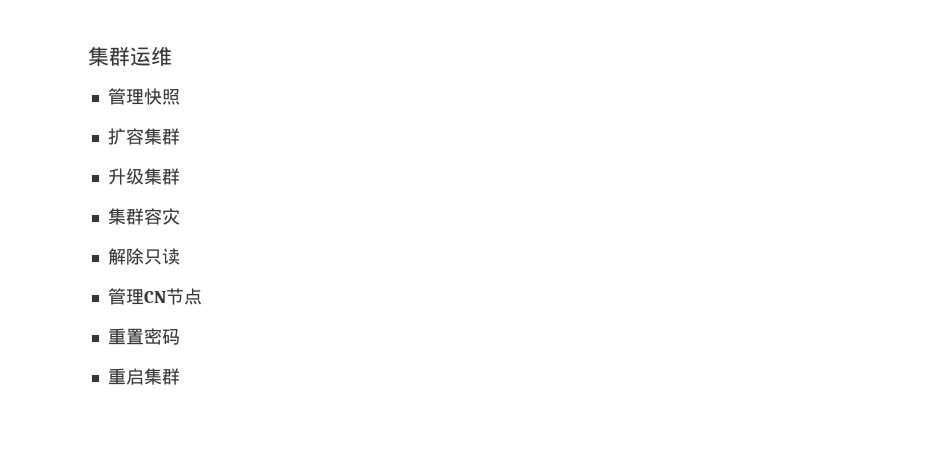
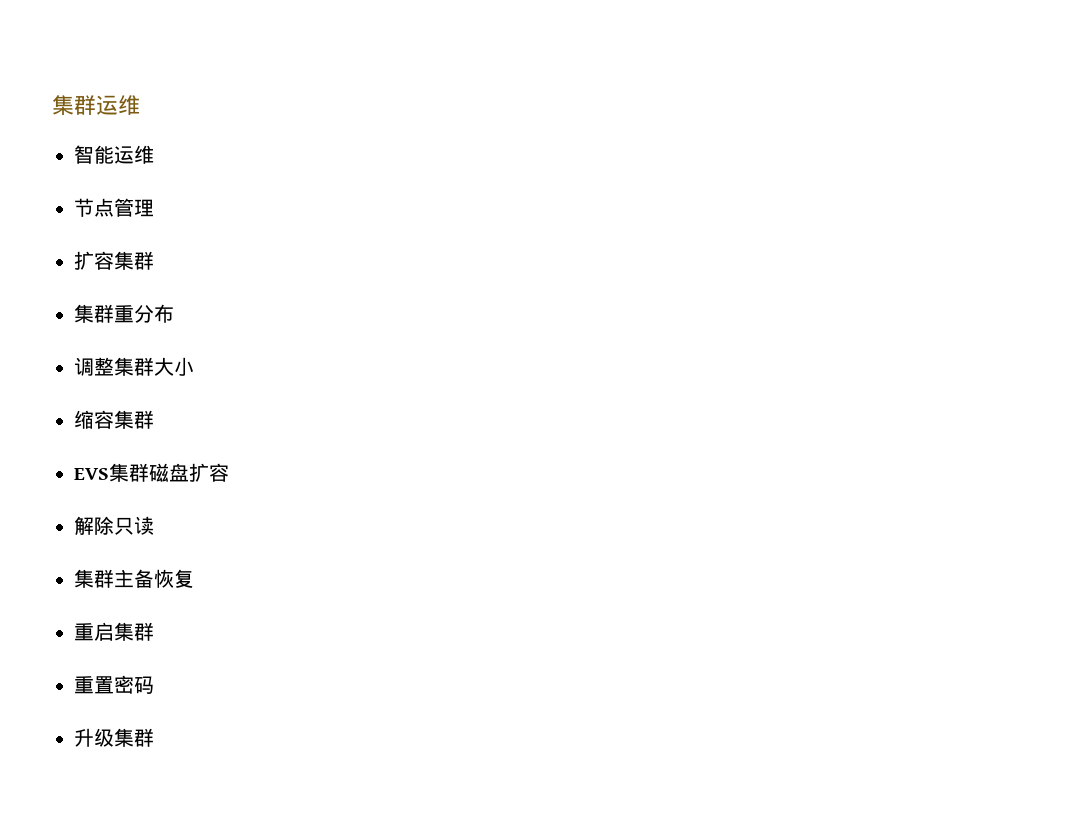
[107,88,180,105] 管理快照 -> [74,145,154,164] [74,198,154,217] 智能运维 // 节点管理
[107,168,180,185] [107,208,180,225] 升级集群 // 集群容灾 -> [74,304,174,323] [74,357,194,376] [74,410,154,429] [74,463,229,482] 集群重分布 // 调整集群大小 // 缩容集群 // EVS集群磁盘扩容
[107,288,202,305] 管理CN节点 -> [74,569,194,588] [74,622,154,641] 集群主备恢复 // 重启集群
[107,368,144,385] 重启 -> [74,728,114,747] 升级

